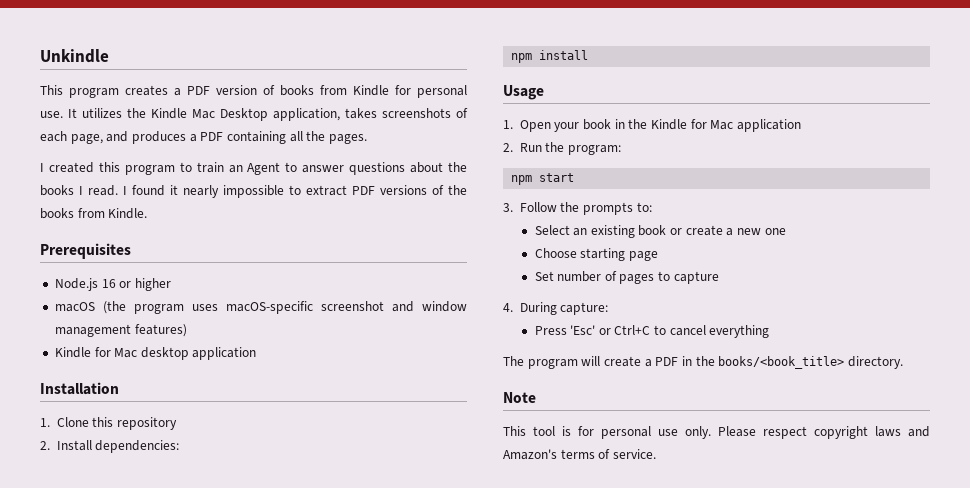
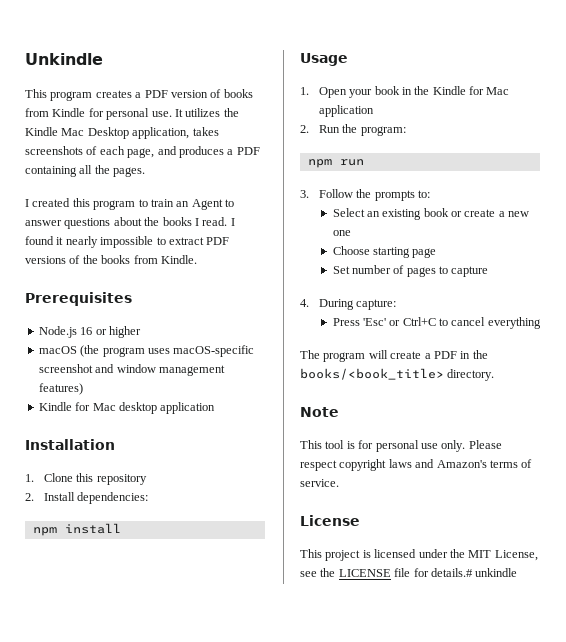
[539,173,575,182] start -> [339,159,364,166] run
(656, 454) none -> [300,515,360,526] [300,549,538,561] [300,568,518,577] // License // This project is licensed under the MIT License, see the LICENSE file for details.# unkindle

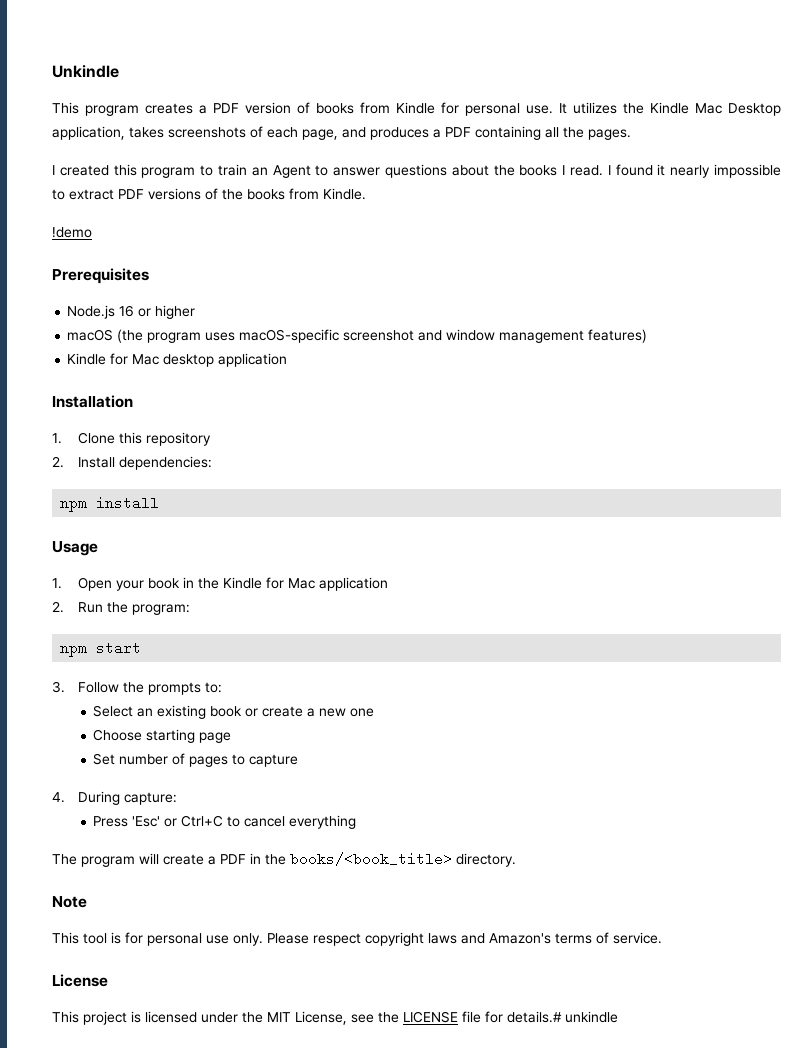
(197, 259) none -> [52,227,92,238] // !demo
[339,159,364,166] run -> [96,641,142,655] start

